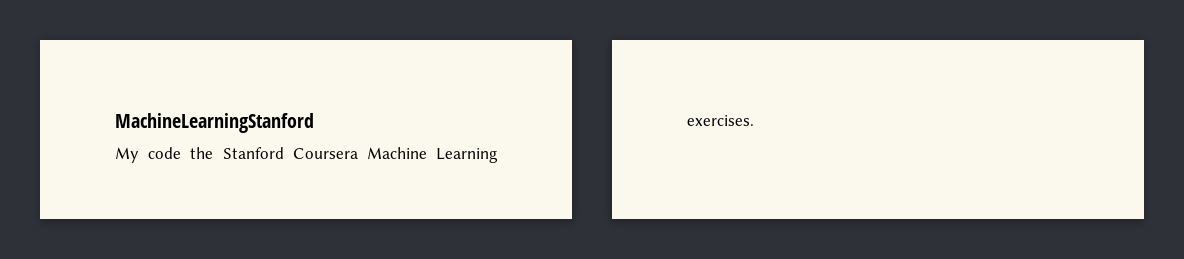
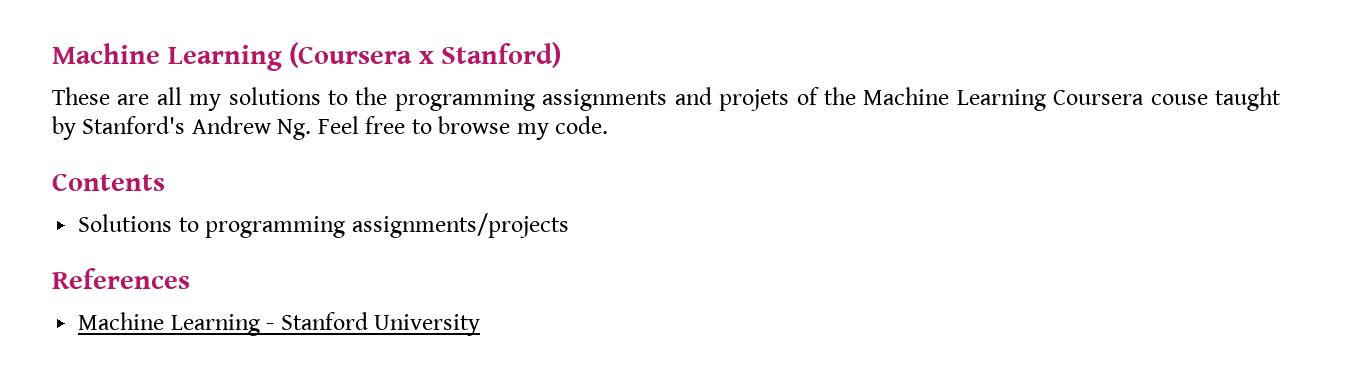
[115,113,314,133] [115,147,498,163] [687,115,754,126] MachineLearningStanford // My code the Stanford Coursera Machine Learning exercises. -> [52,42,562,71] [52,87,1281,111] [52,116,609,140] [52,173,165,191] [78,213,569,238] [52,268,190,289] [78,312,481,336] Machine Learning (Coursera x Stanford) // These are all my solutions to the programming assignments and projets of the Machine Learning Coursera couse taught by Stanford's Andrew Ng. Feel free to browse my code. // Contents // Solutions to programming assignments/projects // References // Machine Learning - Stanford University

